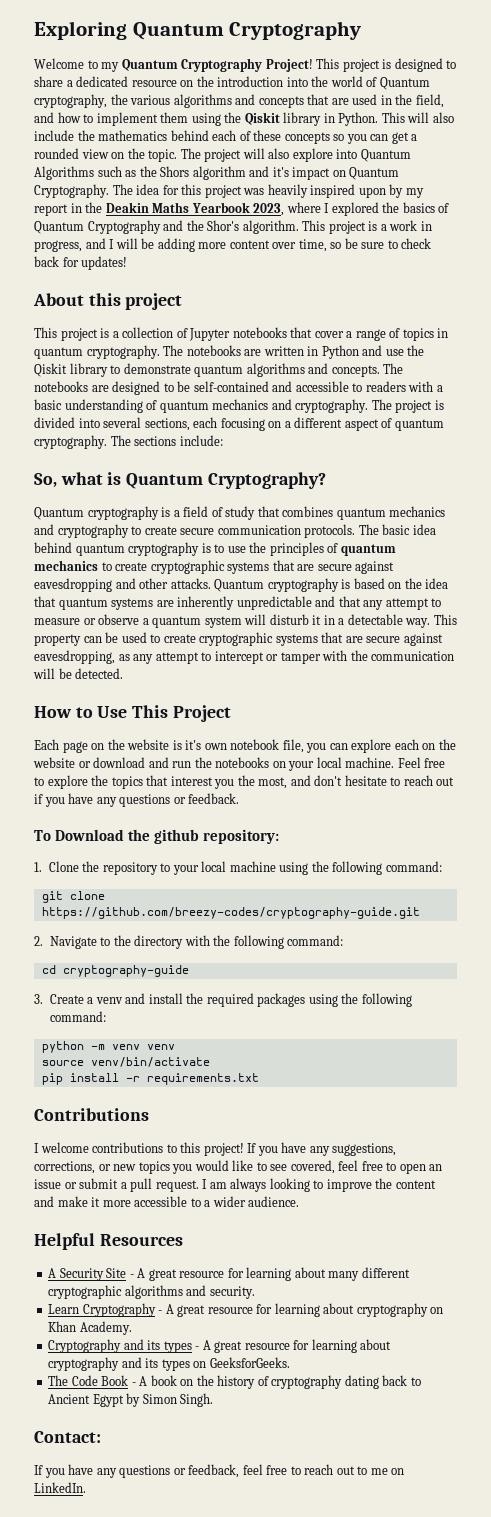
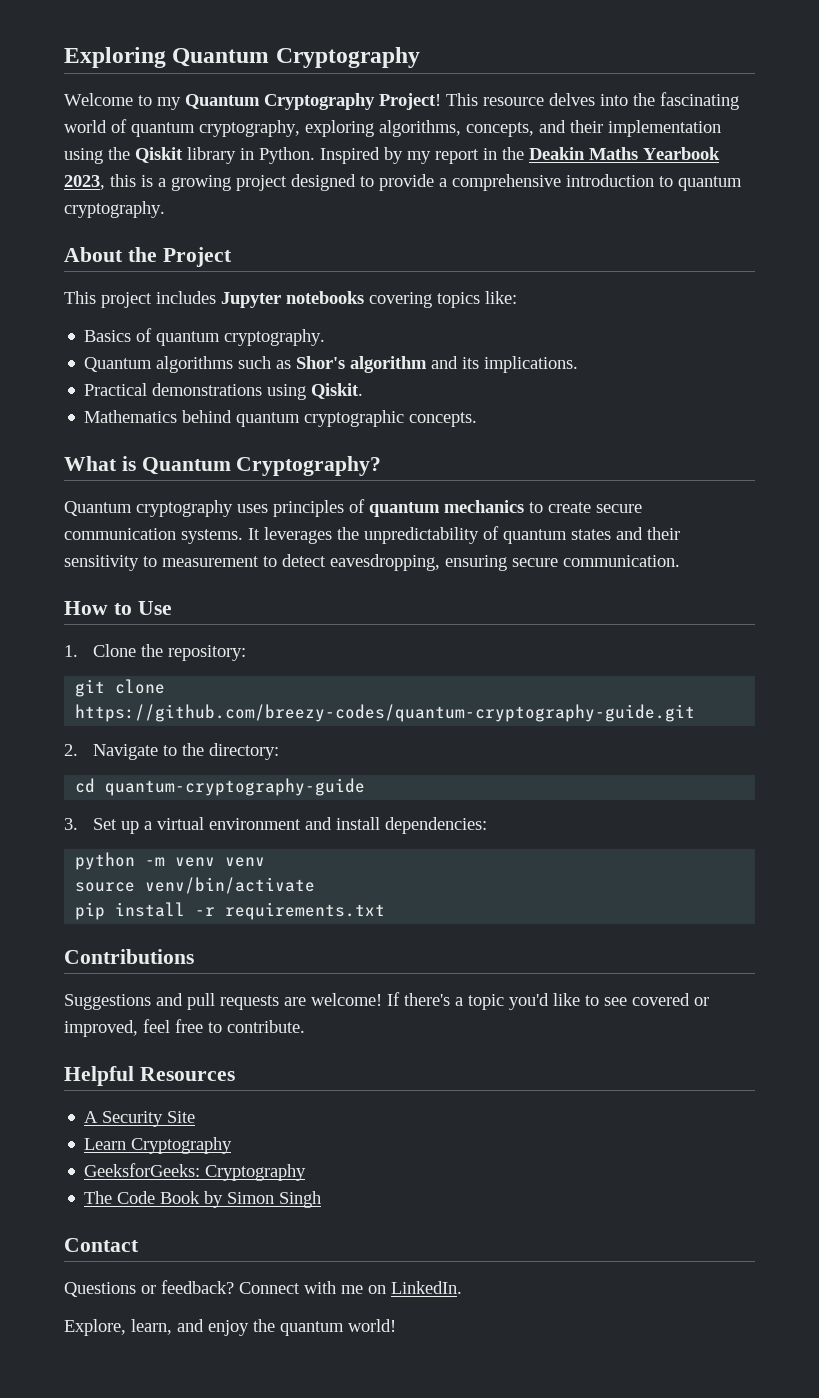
[342,58,457,72] [34,76,284,87] project is designed to share a dedicated resource on the introduction -> [483,93,595,106] resource delves
(329, 81) none -> [660,92,739,110] fascinating
[379,77,430,90] [34,94,444,108] [34,112,189,126] Quantum cryptography, the various algorithms and concepts that are used in the field, and how to implement them -> [131,120,721,137] quantum cryptography, exploring algorithms, concepts, and their implementation
[381,112,454,123] [34,130,418,144] [34,148,411,162] [34,166,400,180] [34,184,386,198] This will also include the mathematics behind each of these concepts so you can get a rounded view on the topic. The project will also explore into Quantum Algorithms such as the Shors algorithm and it's impact on Quantum Cryptography. The idea for this project was heavily inspired upon -> [320,147,380,164] Inspired
[286,202,450,216] [34,220,432,234] [34,238,432,252] [34,256,128,270] where I explored the basics of Quantum Cryptography and the Shor's algorithm. This project is a work in progress, and I will be adding more content over time, so be sure to check back for updates! -> [110,174,742,191] [64,201,165,218] this is a growing project designed to provide a comprehensive introduction to quantum cryptography.
[88,293,183,310] [34,327,449,341] [34,345,425,359] [34,363,404,377] [34,381,443,395] [34,399,444,413] [34,417,444,431] [34,435,223,449] [34,472,103,488] this project // This project is a collection of Jupyter notebooks that cover a range of topics in quantum cryptography. The notebooks are written in Python and use the Qiskit library to demonstrate quantum algorithms and concepts. The notebooks are designed to be self-contained and accessible to readers with a basic understanding of quantum mechanics and cryptography. The project is divided into several sections, each focusing on a different aspect of quantum cryptography. The sections include: // So, what -> [127,247,232,267] [64,291,517,308] [84,328,326,346] [84,356,579,373] [84,383,364,400] [84,410,478,427] [64,456,117,471] the Project // This project includes Jupyter notebooks covering topics like: // Basics of quantum cryptography. // Quantum algorithms such as Shor's algorithm and its implications. // Practical demonstrations using Qiskit. // Mathematics behind quantum cryptographic concepts. // What
[161,506,446,520] [34,524,436,538] [34,542,267,556] is a field of study that combines quantum mechanics and cryptography to create secure communication protocols. The basic idea behind quantum cryptography is to use the -> [237,504,268,513] uses
[150,560,395,574] [34,578,449,592] [34,596,442,610] [34,614,457,628] [34,632,443,646] [34,650,455,664] [33,668,124,679] [34,705,231,722] [34,739,456,753] [33,757,446,771] [34,775,455,789] [34,793,240,807] [34,829,280,844] [34,861,442,875] cryptographic systems that are secure against eavesdropping and other attacks. Quantum cryptography is based on the idea that quantum systems are inherently unpredictable and that any attempt to measure or observe a quantum system will disturb it in a detectable way. This property can be used to create cryptographic systems that are secure against eavesdropping, as any attempt to intercept or tamper with the communication will be detected. // How to Use This Project // Each page on the website is it's own notebook file, you can explore each on the website or download and run the notebooks on your local machine. Feel free to explore the topics that interest you the most, and don't hesitate to reach out if you have any questions or feedback. // To Download the github repository: // 1. Clone the repository to your local machine using the following command: -> [596,504,642,513] [64,526,680,544] [64,554,680,571] [64,601,172,615] [64,644,247,661] secure communication systems. It leverages the unpredictability of quantum states and their sensitivity to measurement to detect eavesdropping, ensuring secure communication. // How to Use // 1. Clone the repository:
[41,907,420,919] https://github.com/breezy-codes/cryptography-guide.git -> [75,704,696,722] https://github.com/breezy-codes/quantum-cryptography-guide.git
[134,935,344,949] directory with the following command: -> [209,743,280,760] directory:
[62,965,189,977] cryptography-guide -> [105,778,366,796] quantum-cryptography-guide
[49,993,412,1007] [49,1011,106,1022] Create a venv and install the required packages using the following command: -> [93,817,488,834] Set up a virtual environment and install dependencies:
[34,1142,397,1156] [34,1160,443,1174] [34,1178,436,1192] [34,1196,300,1207] I welcome contributions to this project! If you have any suggestions, corrections, or new topics you would like to see covered, feel free to open an issue or submit a pull request. I am always looking to improve the content and make it more accessible to a wider audience. -> [64,992,709,1010] [64,1019,305,1037] Suggestions and pull requests are welcome! If there's a topic you'd like to see covered or improved, feel free to contribute.
[129,1267,410,1281] [48,1285,255,1299] [48,1303,444,1317] [48,1321,132,1335] [48,1339,392,1353] [48,1357,290,1371] [48,1375,421,1389] [48,1393,214,1407] [34,1431,101,1443] [34,1464,405,1478] [34,1482,86,1493] - A great resource for learning about many different cryptographic algorithms and security. // Learn Cryptography - A great resource for learning about cryptography on Khan Academy. // Cryptography and its types - A great resource for learning about cryptography and its types on GeeksforGeeks. // The Code Book - A book on the history of cryptography dating back to Ancient Egypt by Simon Singh. // Contact: // If you have any questions or feedback, feel free to reach out to me on LinkedIn. -> [84,1137,233,1154] [84,1163,307,1181] [84,1191,322,1208] [64,1238,139,1252] [64,1280,462,1297] [64,1319,396,1336] // Learn Cryptography // GeeksforGeeks: Cryptography // The Code Book by Simon Singh // Contact // Questions or feedback? Connect with me on LinkedIn. // Explore, learn, and enjoy the quantum world!

